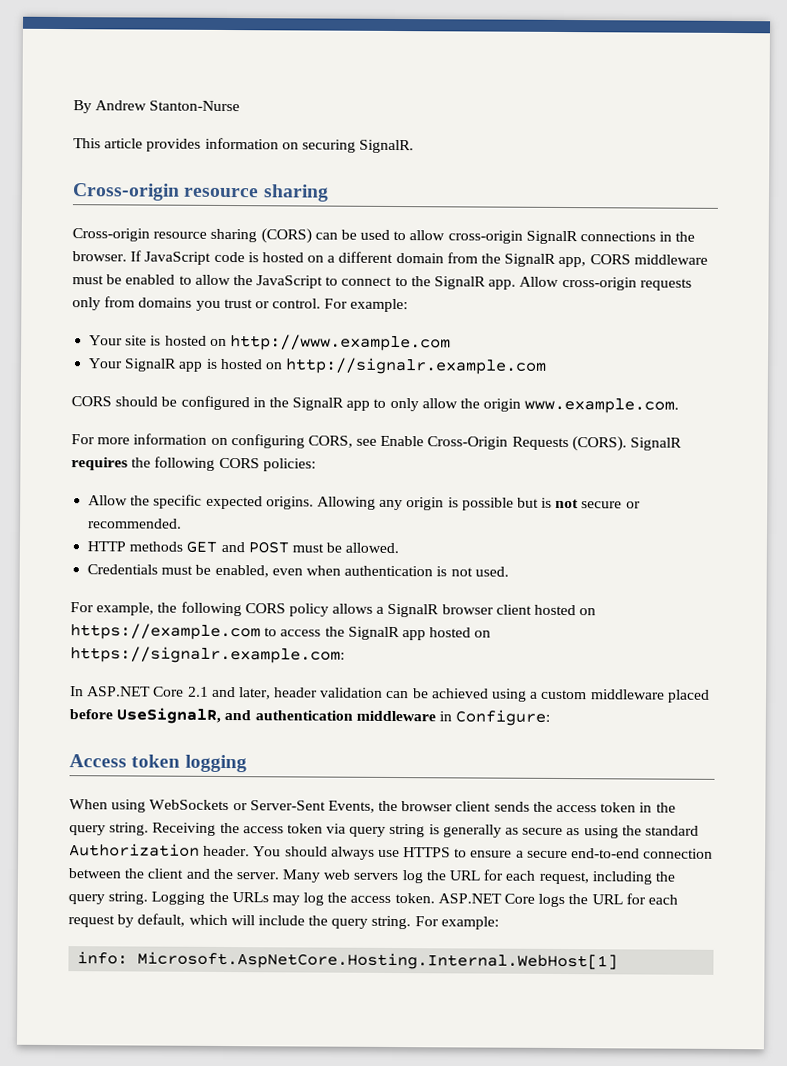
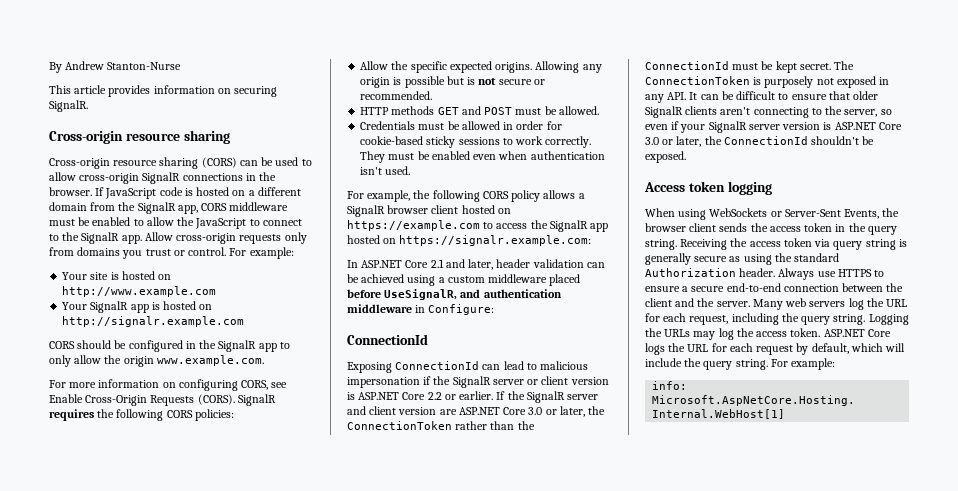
[214,564,269,578] enabled, -> [461,121,562,130] [360,136,592,148] [360,151,470,163] allowed in order for cookie-based sticky sessions to work correctly. They must be enabled
[436,566,473,577] is not -> [360,167,383,175] isn't
(551, 717) none -> [347,334,428,345] [347,361,589,373] [347,376,609,388] [347,391,599,403] [347,406,606,417] [347,421,535,430] [645,61,855,73] [645,76,890,88] [645,91,879,103] [645,106,892,118] [645,121,902,133] [645,136,875,147] [645,151,686,163] // ConnectionId // Exposing ConnectionId can lead to malicious impersonation if the SignalR server or client version is ASP.NET Core 2.2 or earlier. If the SignalR server and client version are ASP.NET Core 3.0 or later, the ConnectionToken rather than the ConnectionId must be kept secret. The ConnectionToken is purposely not exposed in any API. It can be difficult to ensure that older SignalR clients aren't connecting to the server, so even if your SignalR server version is ASP.NET Core 3.0 or later, the ConnectionId shouldn't be exposed.
[505,827,520,835] as -> (691, 259) none
[253,846,375,860] You should always -> [778,268,815,280] Always

